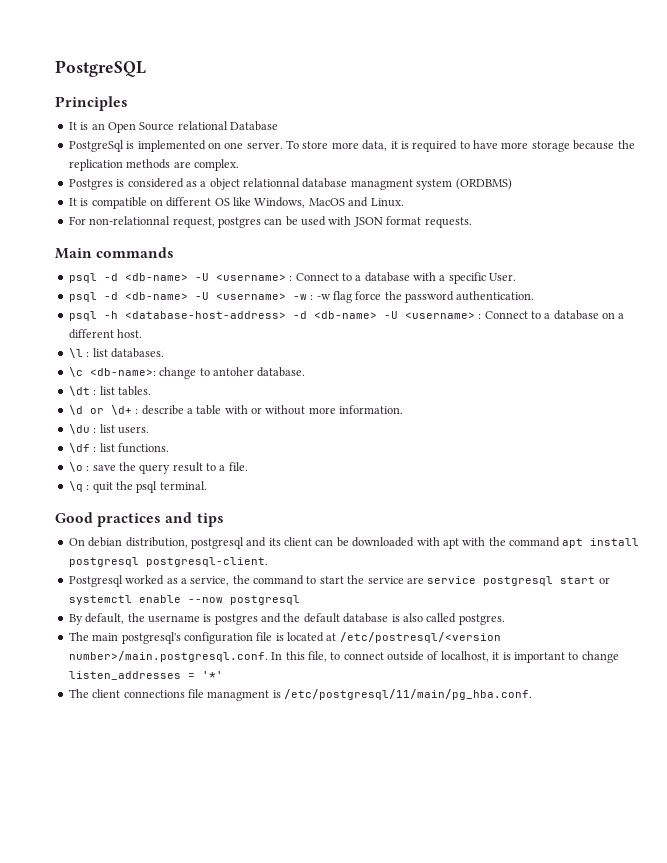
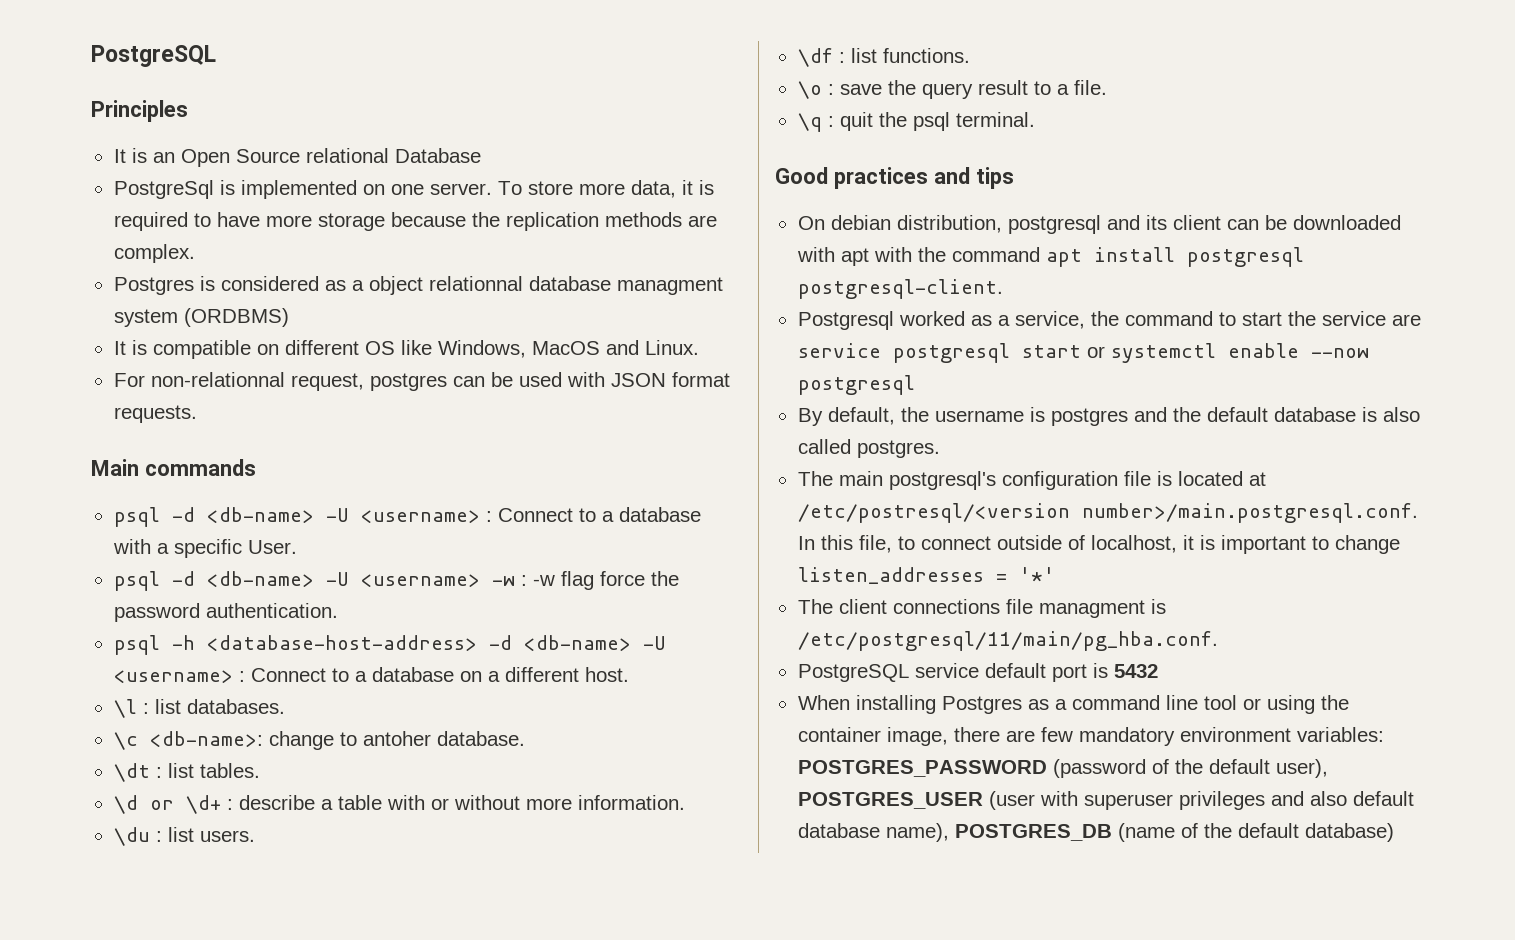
(532, 694) none -> [797,663,1158,682] [797,695,1349,714] [797,727,1384,746] [797,759,1328,778] [797,791,1414,810] [797,823,1394,842] // PostgreSQL service default port is 5432 // When installing Postgres as a command line tool or using the container image, there are few mandatory environment variables: POSTGRES_PASSWORD (password of the default user), POSTGRES_USER (user with superuser privileges and also default database name), POSTGRES_DB (name of the default database)

